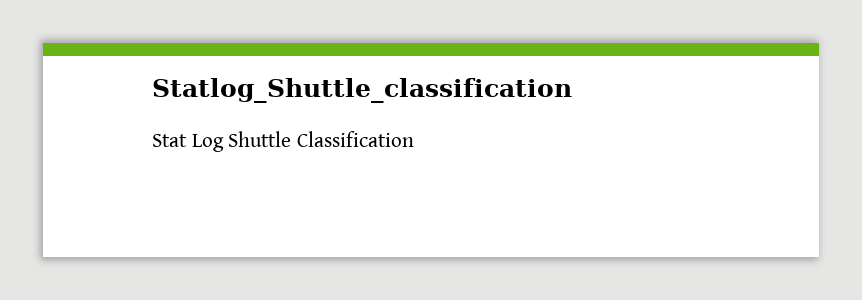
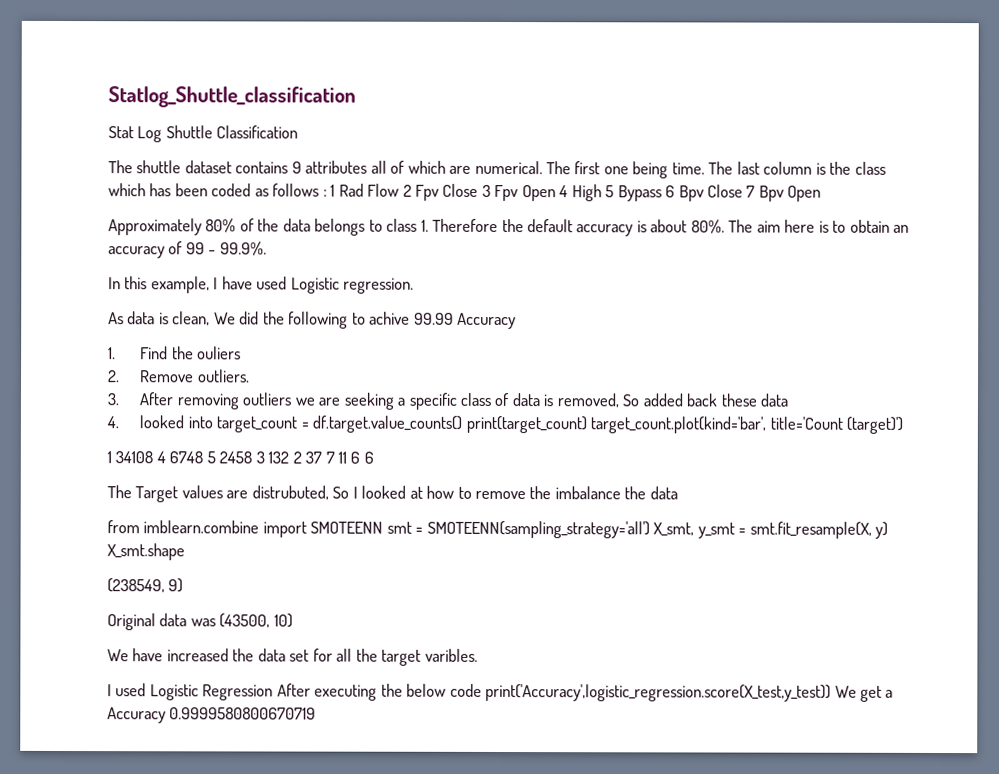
(415, 139) none -> [108,160,886,179] [108,183,822,202] [108,218,910,237] [108,241,267,259] [108,276,415,294] [108,311,517,330] [108,346,242,360] [108,369,250,383] [107,392,789,410] [107,415,904,434] [107,451,374,464] [107,485,678,503] [107,520,889,539] [107,543,185,561] [107,578,184,593] [107,613,293,631] [107,648,478,666] [107,683,894,702] [107,707,317,724] // The shuttle dataset contains 9 attributes all of which are numerical. The first one being time. The last column is the class which has been coded as follows : 1 Rad Flow 2 Fpv Close 3 Fpv Open 4 High 5 Bypass 6 Bpv Close 7 Bpv Open // Approximately 80% of the data belongs to class 1. Therefore the default accuracy is about 80%. The aim here is to obtain an accuracy of 99 - 99.9%. // In this example, I have used Logistic regression. // As data is clean, We did the following to achive 99.99 Accuracy // 1. Find the ouliers // 2. Remove outliers. // 3. After removing outliers we are seeking a specific class of data is removed, So added back these data // 4. looked into target_count = df.target.value_counts() print(target_count) target_count.plot(kind='bar', title='Count (target)') // 1 34108 4 6748 5 2458 3 132 2 37 7 11 6 6 // The Target values are distrubuted, So I looked at how to remove the imbalance the data // from imblearn.combine import SMOTEENN smt = SMOTEENN(sampling_strategy='all') X_smt, y_smt = smt.fit_resample(X, y) X_smt.shape // (238549, 9) // Original data was (43500, 10) // We have increased the data set for all the target varibles. // I used Logistic Regression After executing the below code print('Accuracy',logistic_regression.score(X_test,y_test)) We get a Accuracy 0.9999580800670719

